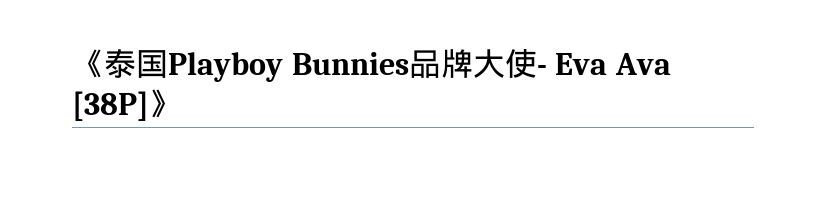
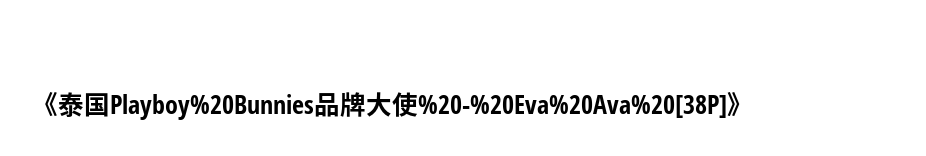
[168,49,671,82] [72,91,149,121] Playboy Bunnies品牌大使- Eva Ava [38P] -> [110,92,727,120] Playboy%20Bunnies品牌大使%20-%20Eva%20Ava%20[38P]

